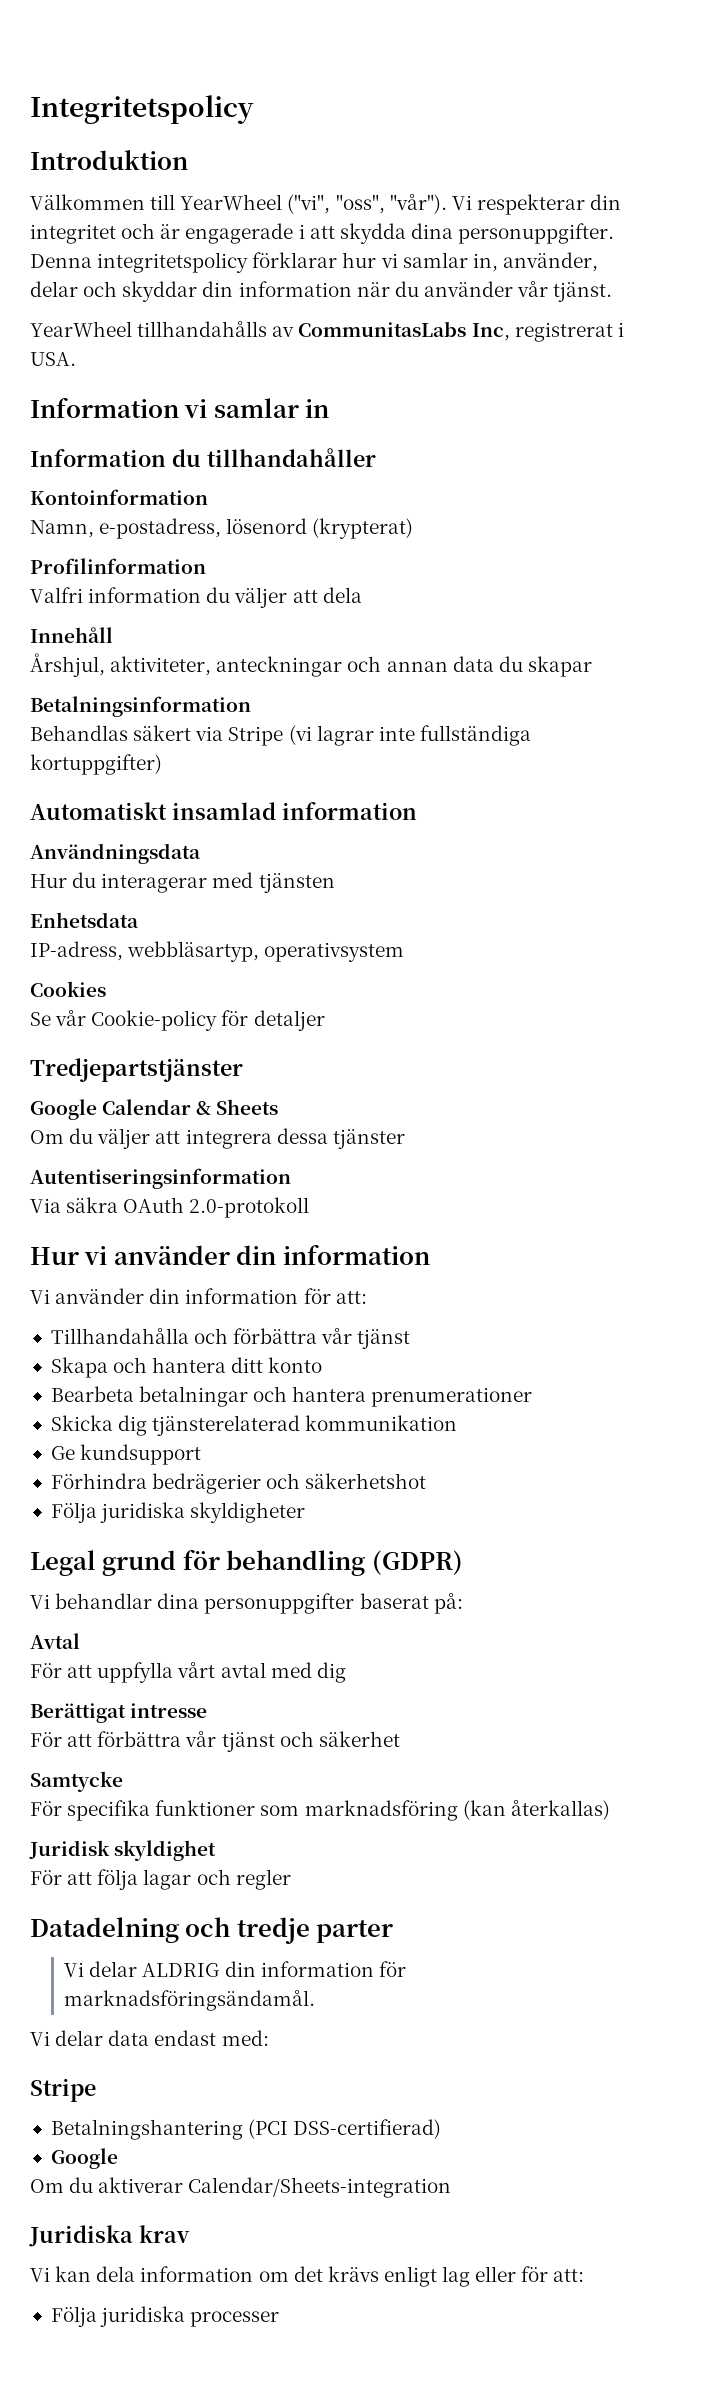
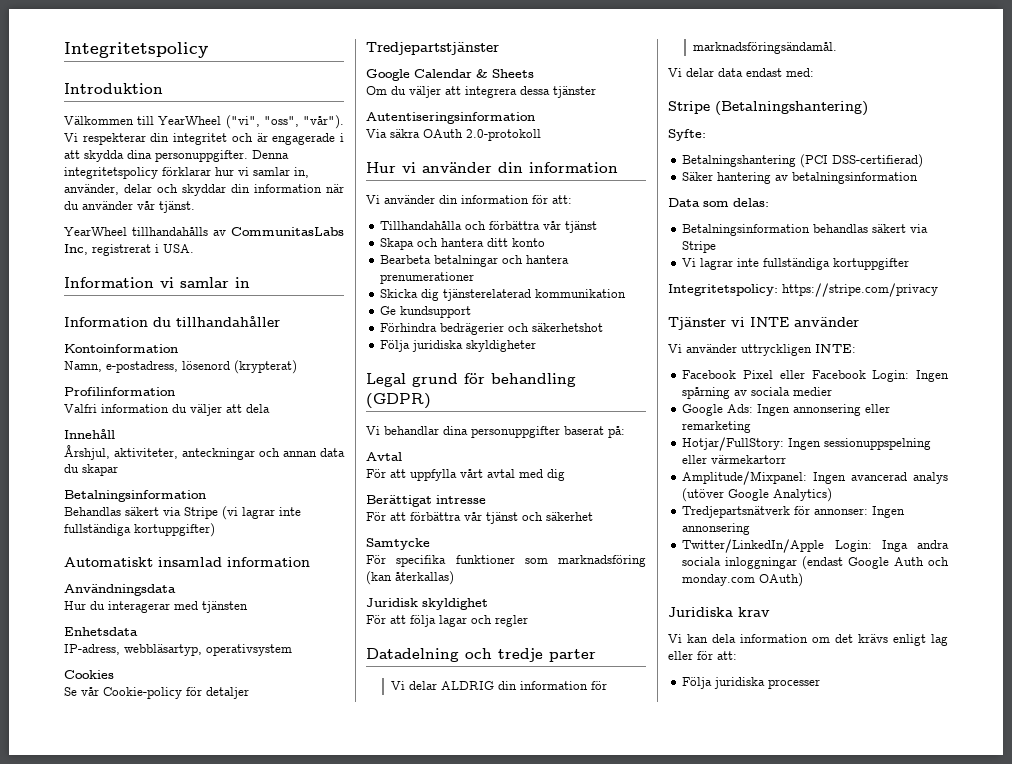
(96, 2090) none -> [715,101,868,116] [668,129,706,141] (Betalningshantering) // Syfte:
[50,2148,118,2169] [30,2177,452,2198] Google // Om du aktiverar Calendar/Sheets-integration -> [682,172,919,184] [668,198,769,207] [682,224,929,236] [682,241,717,253] [682,258,910,270] [668,283,938,297] [668,317,859,330] [668,344,856,356] [682,370,949,382] [682,387,833,399] [682,404,891,416] [682,421,752,433] [682,437,932,451] [682,455,787,464] [682,471,948,485] [682,488,833,502] [682,506,906,518] [682,523,751,535] [682,539,949,553] [682,556,949,570] [682,573,804,587] Säker hantering av betalningsinformation // Data som delas: // Betalningsinformation behandlas säkert via Stripe // Vi lagrar inte fullständiga kortuppgifter // Integritetspolicy: https://stripe.com/privacy // Tjänster vi INTE använder // Vi använder uttryckligen INTE: // Facebook Pixel eller Facebook Login: Ingen spårning av sociala medier // Google Ads: Ingen annonsering eller remarketing // Hotjar/FullStory: Ingen sessionuppspelning eller värmekartorr // Amplitude/Mixpanel: Ingen avancerad analys (utöver Google Analytics) // Tredjepartsnätverk för annonser: Ingen annonsering // Twitter/LinkedIn/Apple Login: Inga andra sociala inloggningar (endast Google Auth och monday.com OAuth)

